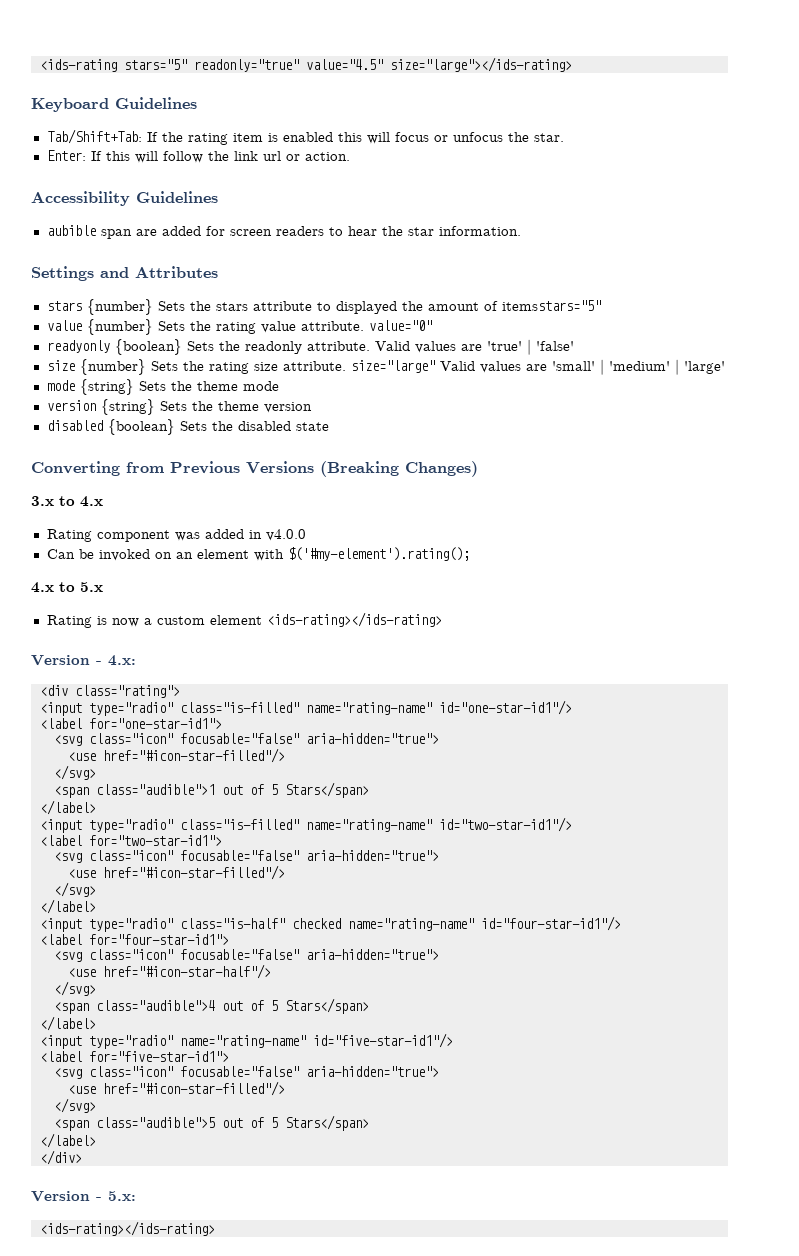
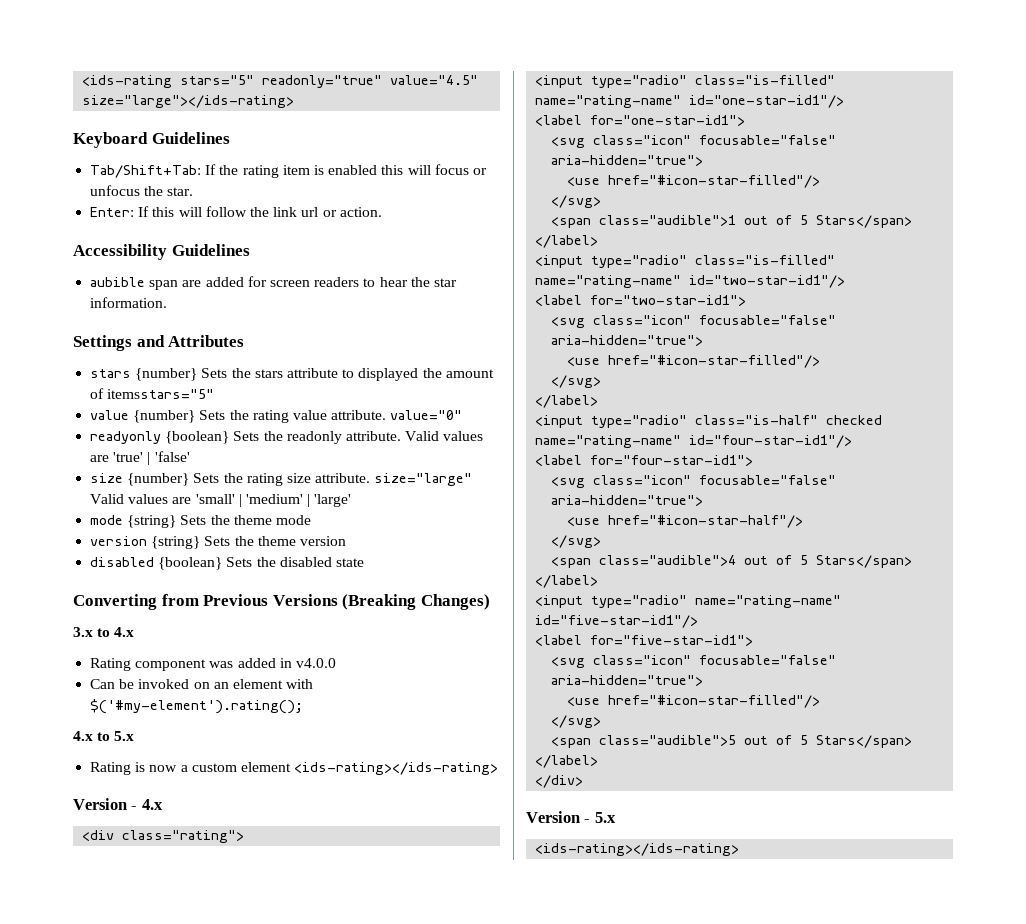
[108,655,136,666] 4.x: -> [141,799,163,810] 4.x
[108,1191,136,1201] 5.x: -> [594,812,616,823] 5.x

